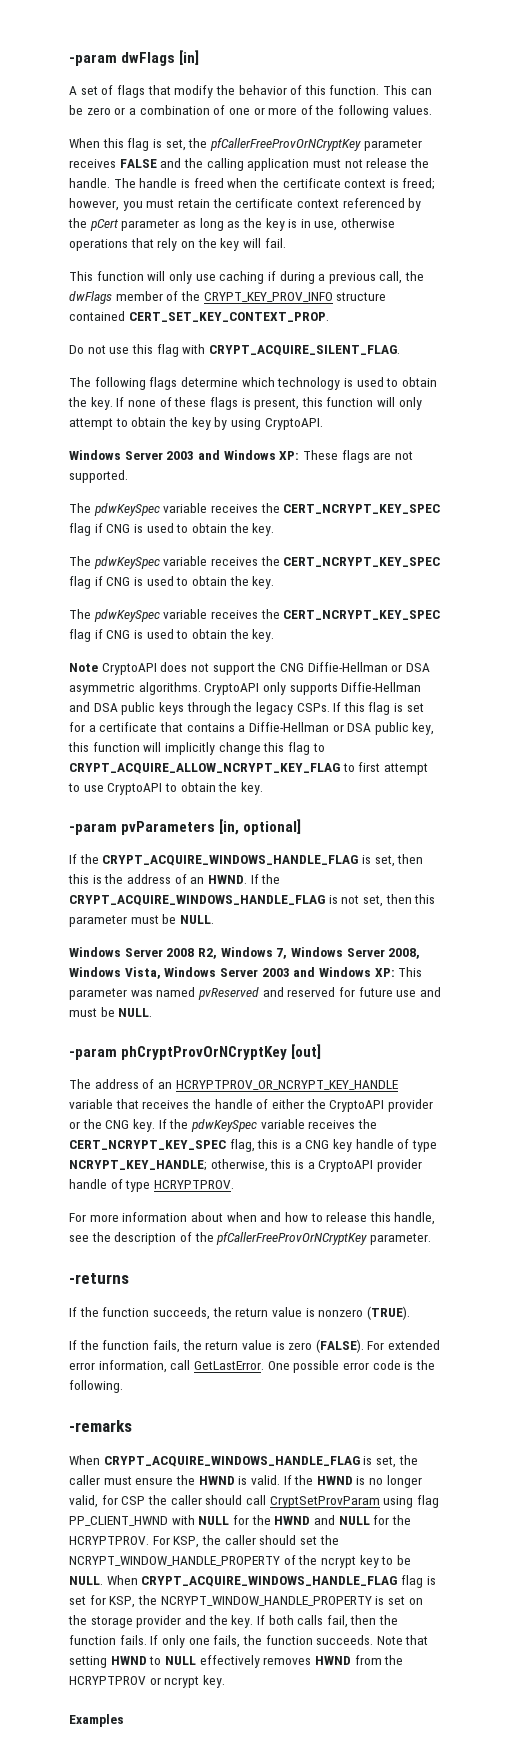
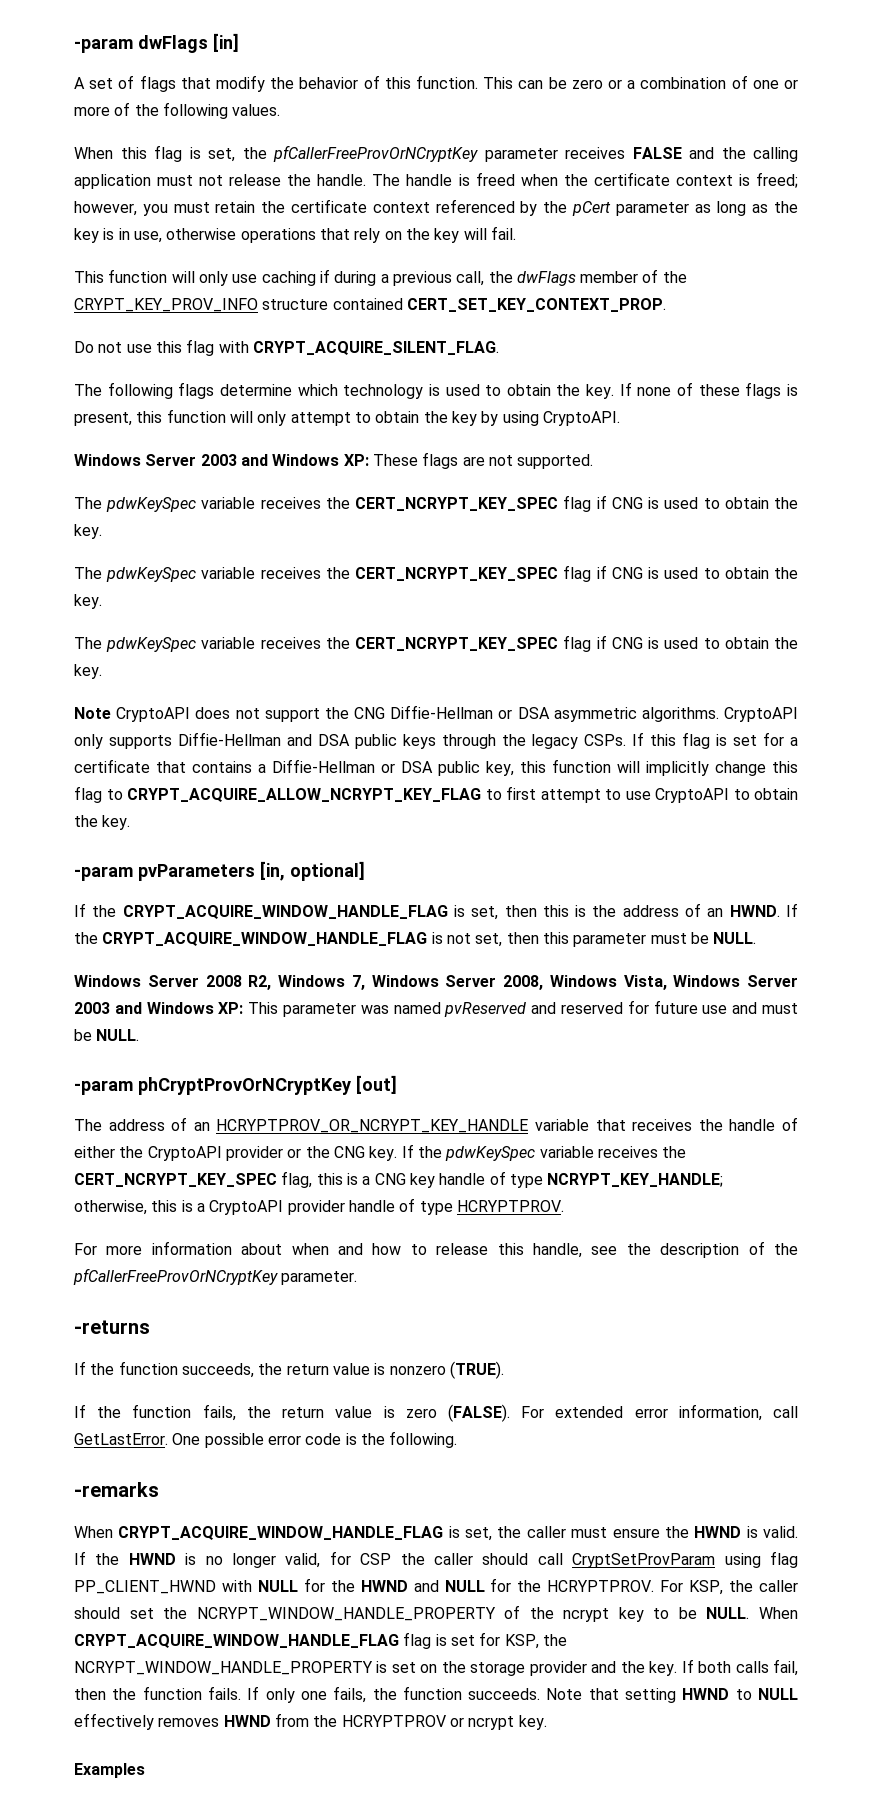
[102,855,359,866] CRYPT_ACQUIRE_WINDOWS_HANDLE_FLAG -> [122,905,448,919] CRYPT_ACQUIRE_WINDOW_HANDLE_FLAG
[69,895,325,906] CRYPT_ACQUIRE_WINDOWS_HANDLE_FLAG -> [102,932,428,946] CRYPT_ACQUIRE_WINDOW_HANDLE_FLAG
[103,1456,360,1467] CRYPT_ACQUIRE_WINDOWS_HANDLE_FLAG -> [118,1526,444,1540] CRYPT_ACQUIRE_WINDOW_HANDLE_FLAG
[141,1576,398,1587] CRYPT_ACQUIRE_WINDOWS_HANDLE_FLAG -> [74,1634,399,1648] CRYPT_ACQUIRE_WINDOW_HANDLE_FLAG

